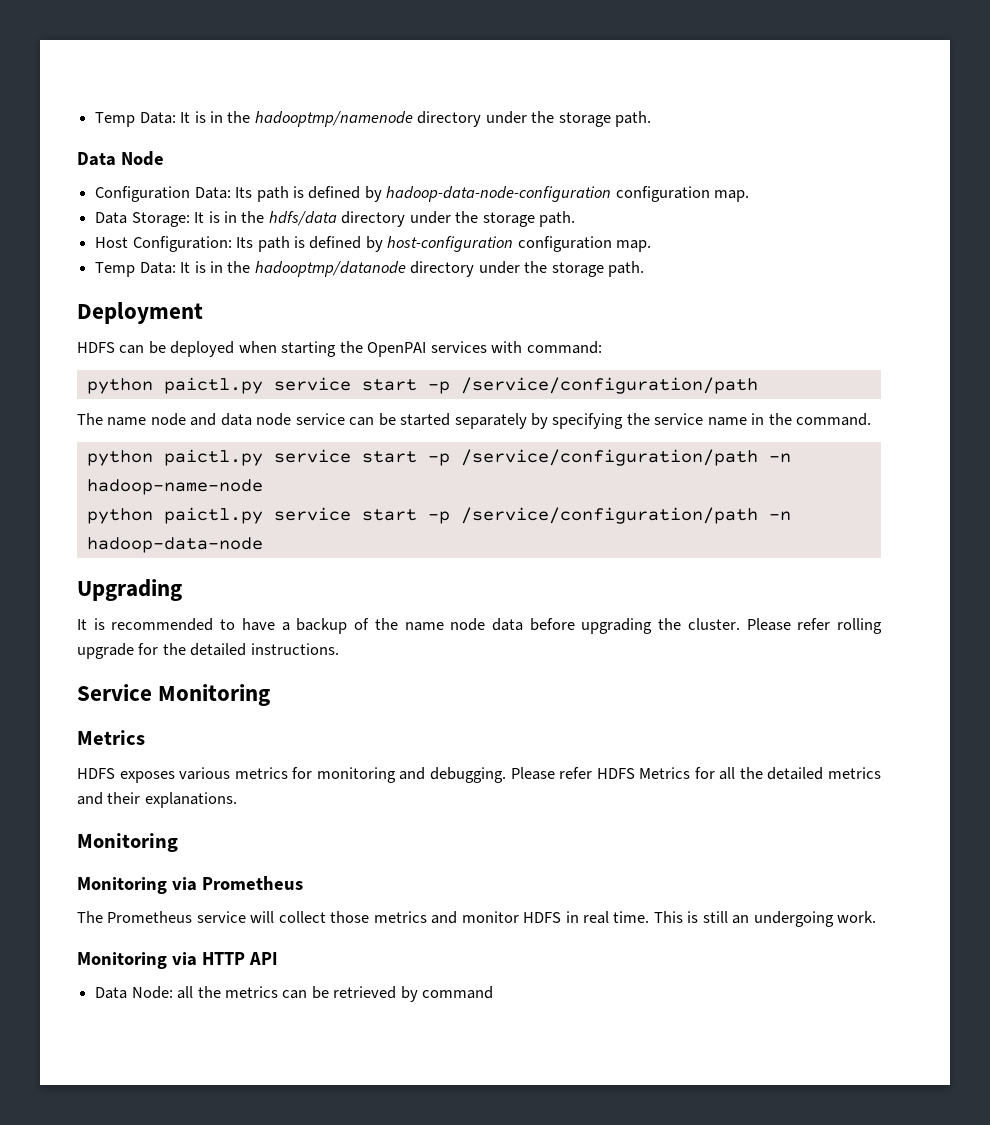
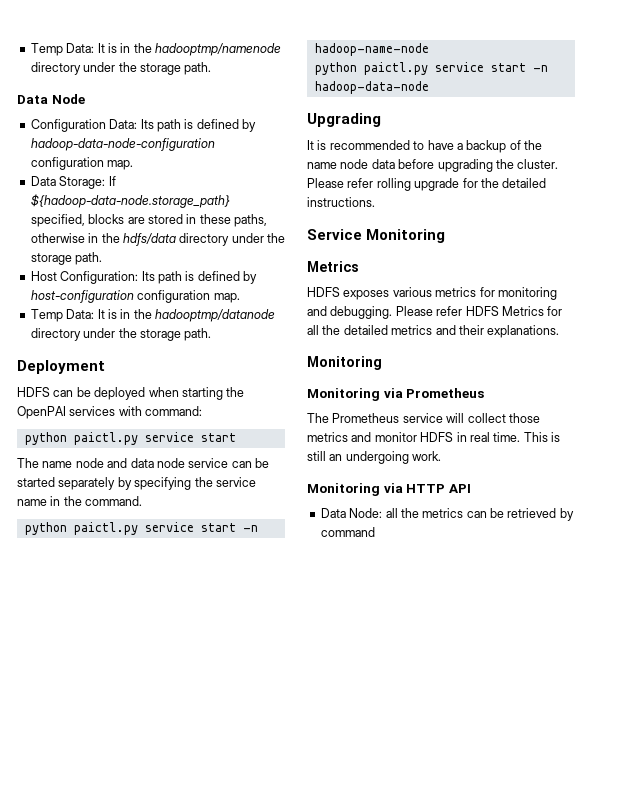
[194,211,220,223] It is -> [108,176,116,186] [30,194,230,208] [30,214,267,227] [30,233,85,243] If ${hadoop-data-node.storage_path} specified, blocks are stored in these paths, otherwise
[427,377,758,394] -p /service/configuration/path -> (236, 437) none
[427,449,758,466] -p /service/configuration/path -> (236, 527) none
[427,507,758,524] -p /service/configuration/path -> (526, 67) none

